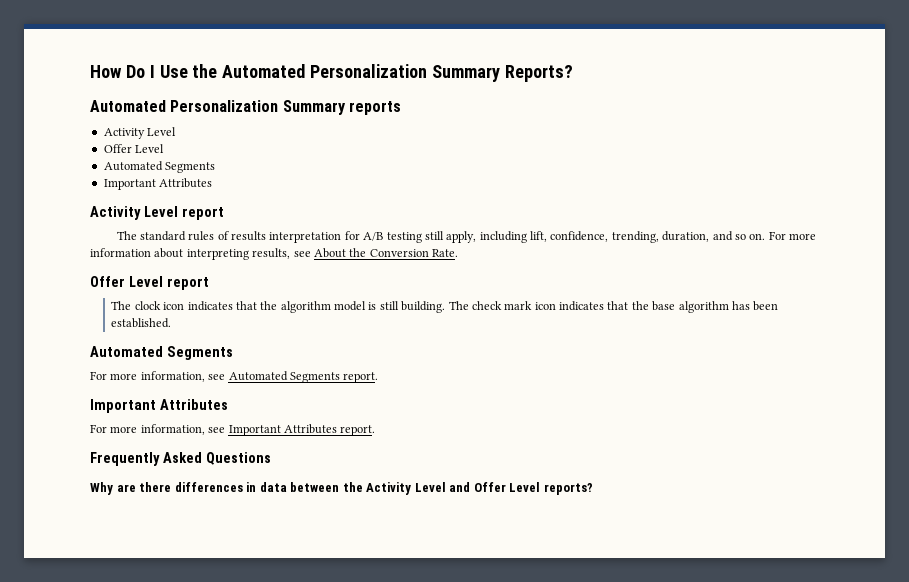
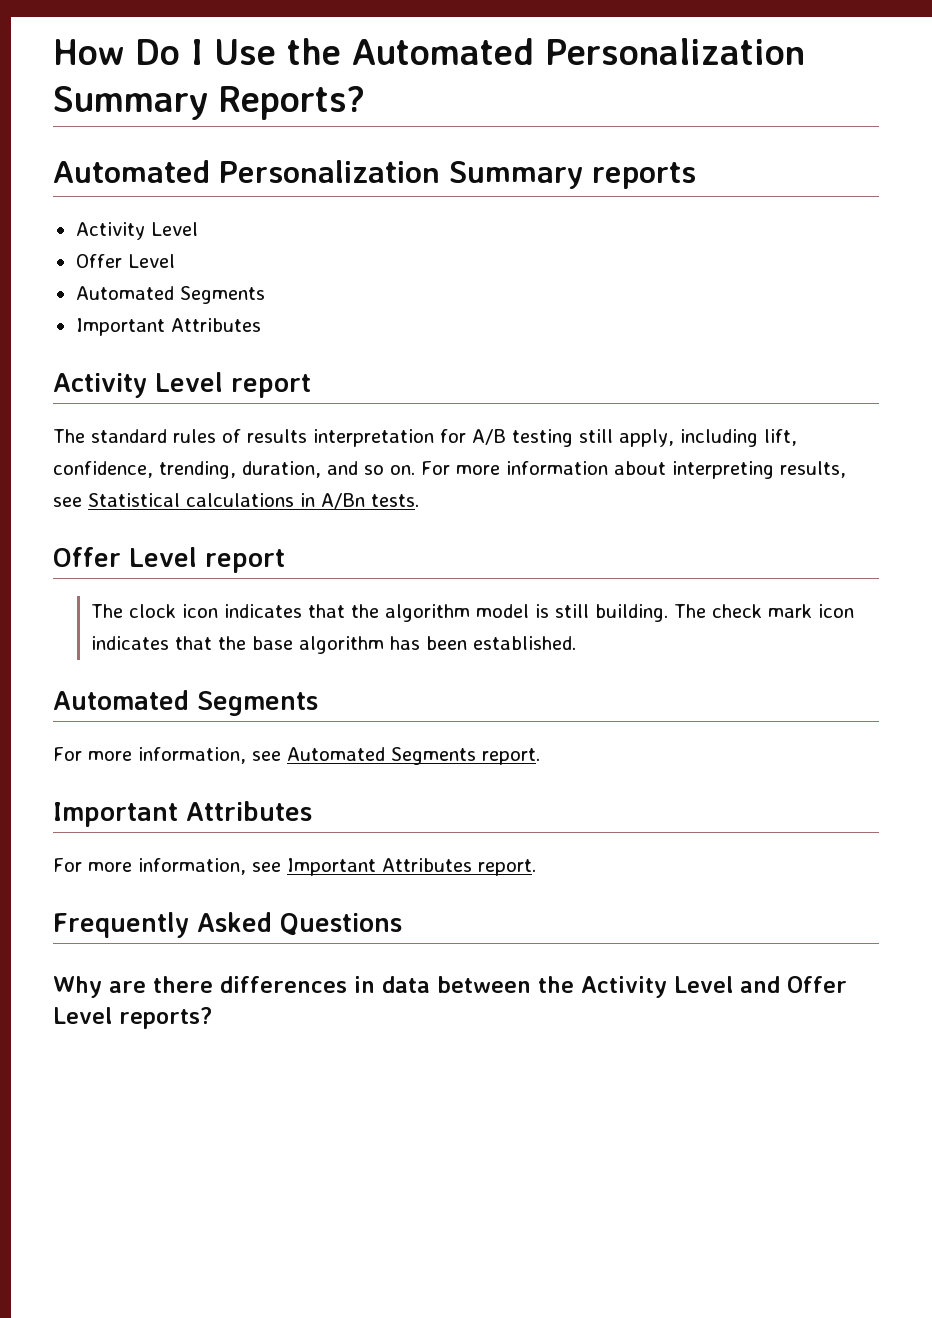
[313,248,458,258] About the Conversion Rate. -> [88,493,419,509] Statistical calculations in A/Bn tests.

